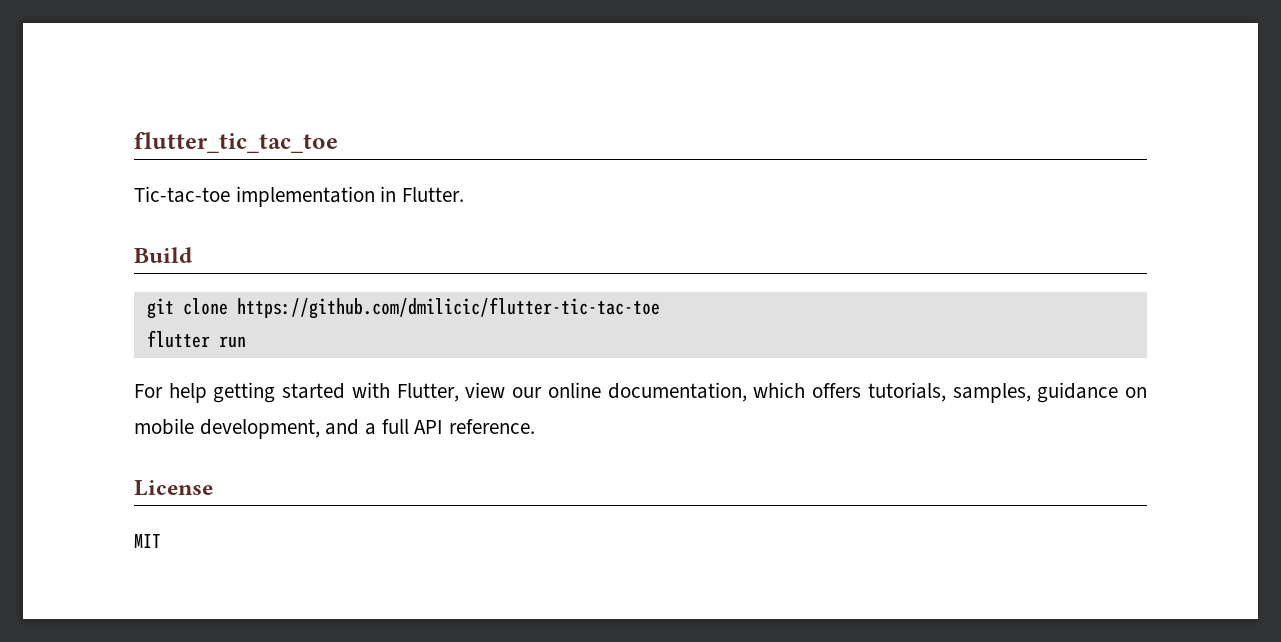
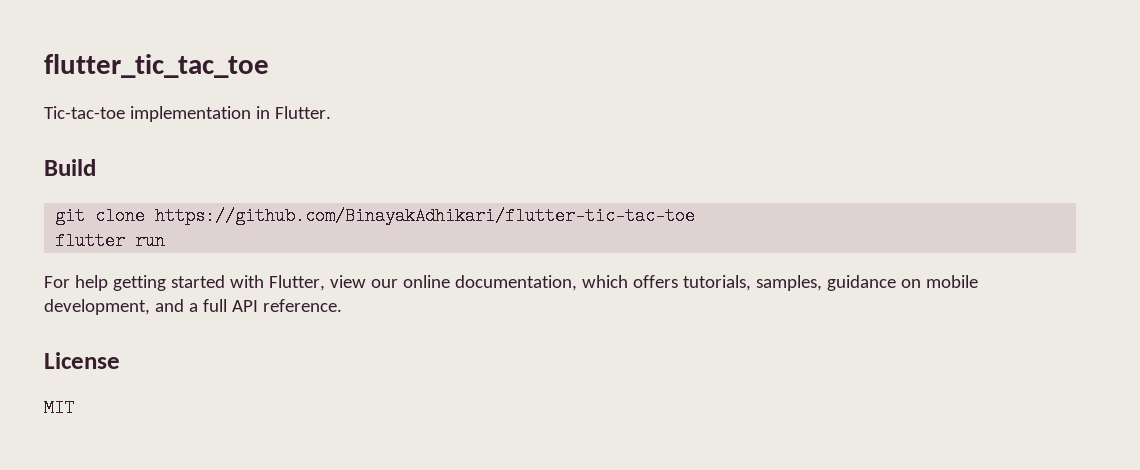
[236,297,660,319] https://github.com/dmilicic/flutter-tic-tac-toe -> [155,207,696,225] https://github.com/BinayakAdhikari/flutter-tic-tac-toe

